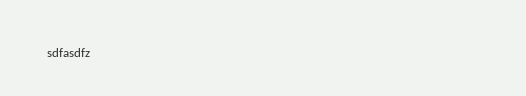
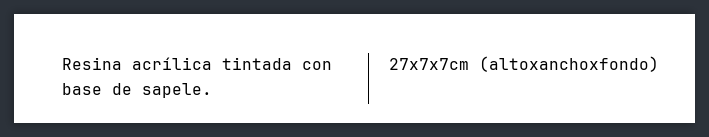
[47,48,90,57] sdfasdfz -> [62,57,332,70] [62,83,212,98] [389,56,659,72] Resina acrílica tintada con base de sapele. // 27x7x7cm (altoxanchoxfondo)

